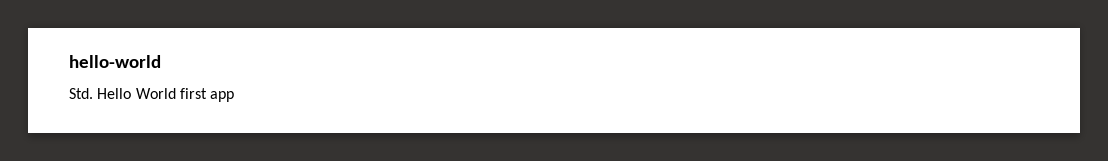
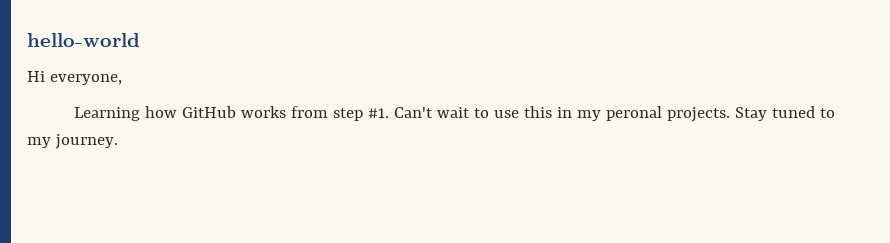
[69,88,235,102] Std. Hello World first app -> [27,71,122,85] [73,106,835,122] [27,134,118,149] Hi everyone, // Learning how GitHub works from step #1. Can't wait to use this in my peronal projects. Stay tuned to my journey.

